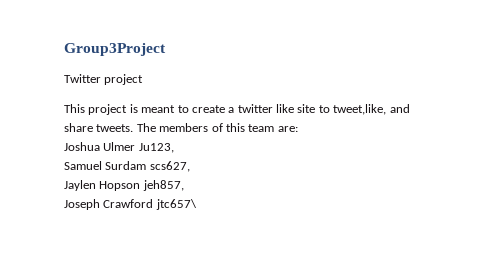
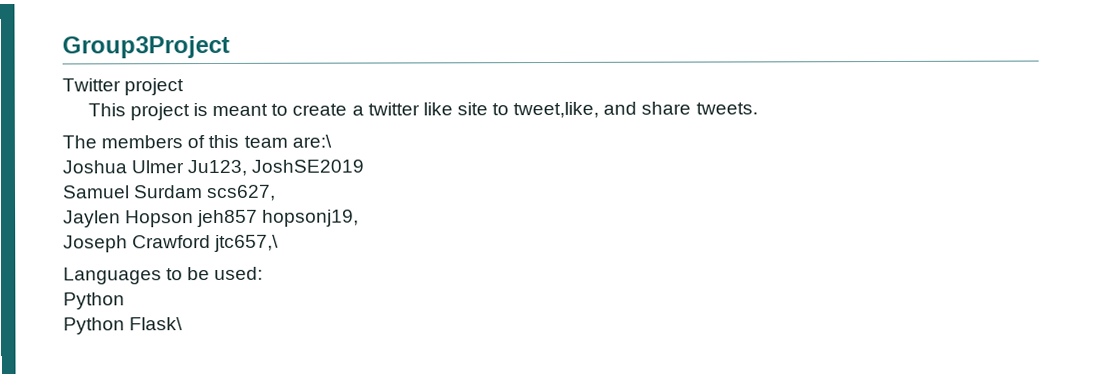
(134, 128) none -> (758, 108) //
[277,126,298,132] are: -> [291,134,332,148] are:\
(174, 148) none -> [251,159,365,173] JoshSE2019
[142,180,184,191] jeh857, -> [197,209,360,228] jeh857 hopsonj19,
[155,199,197,210] jtc657\ -> [214,234,280,252] [63,266,264,285] [63,292,125,310] [63,317,184,335] jtc657,\ // Languages to be used: // Python // Python Flask\

